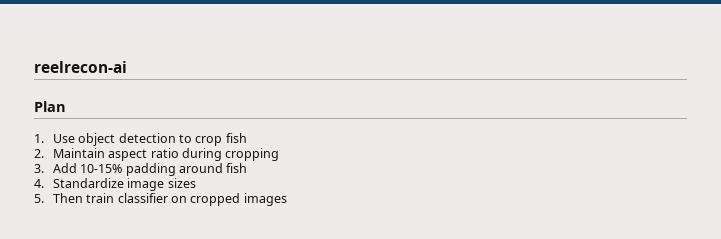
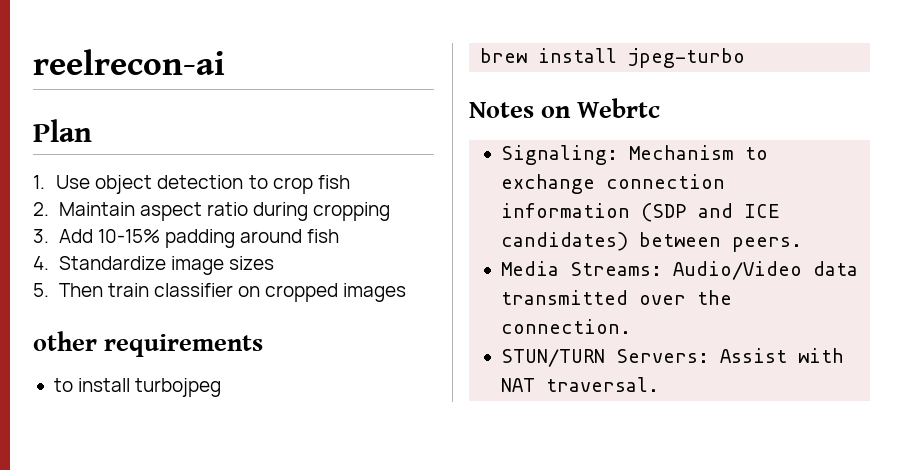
(287, 199) none -> [33,331,264,357] [53,378,222,397] [480,48,746,68] [469,98,661,118] [501,145,769,165] [501,174,726,194] [501,203,781,222] [501,232,803,252] [501,261,859,280] [501,290,733,305] [501,319,632,334] [501,348,845,367] [501,377,660,392] // other requirements // to install turbojpeg // brew install jpeg-turbo // Notes on Webrtc // Signaling: Mechanism to exchange connection information (SDP and ICE candidates) between peers. // Media Streams: Audio/Video data transmitted over the connection. // STUN/TURN Servers: Assist with NAT traversal.

